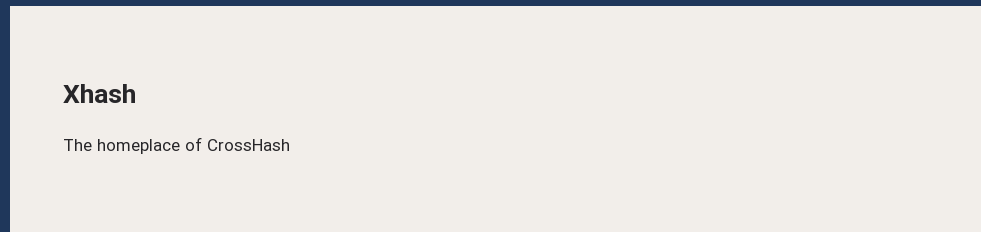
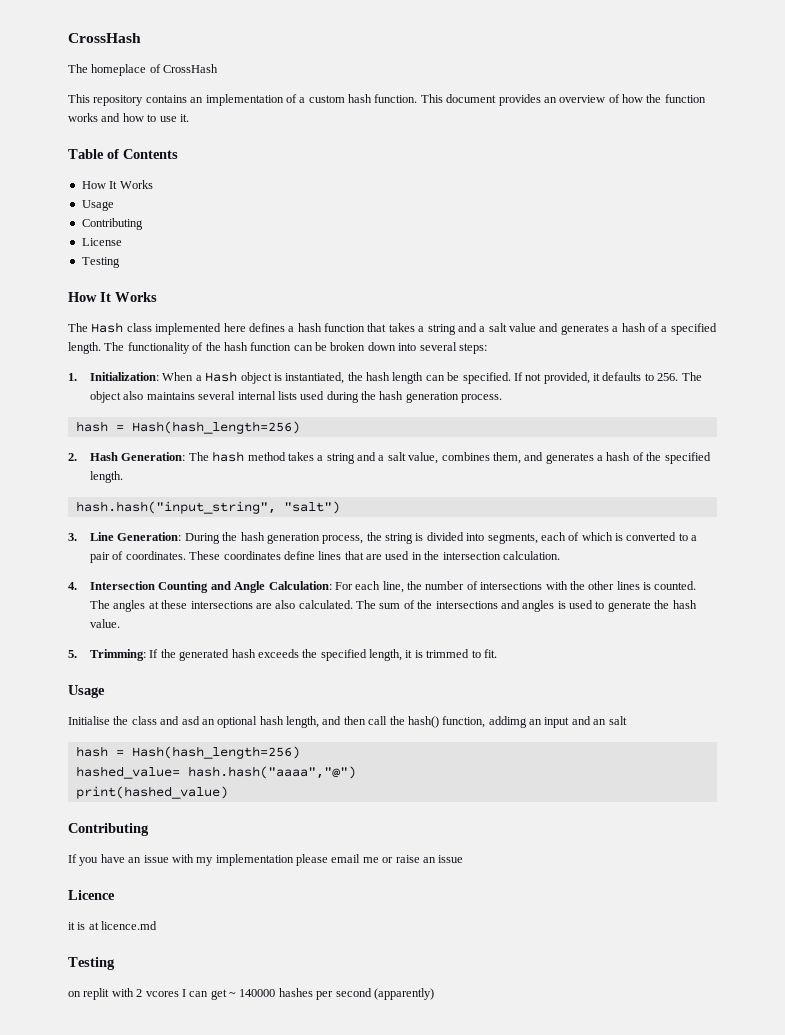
[63,84,136,103] Xhash -> [68,33,141,43] CrossHash
(290, 145) none -> [68,94,706,106] [68,113,189,122] [68,149,178,159] [81,180,153,189] [81,200,114,211] [81,218,143,230] [81,238,122,246] [81,257,120,268] [68,292,157,302] [68,322,717,335] [68,342,487,354] [68,371,702,384] [90,391,503,403] [75,421,300,434] [68,451,711,464] [90,471,124,483] [75,501,340,514] [68,532,698,544] [90,551,560,563] [68,581,697,593] [90,600,697,612] [90,619,121,628] [68,649,497,661] [68,685,105,698] [68,716,627,728] [75,746,300,759] [75,766,356,779] [75,786,228,799] [68,823,149,836] [68,854,464,866] [68,890,115,900] [68,921,158,930] [68,957,115,970] [68,988,434,1000] // This repository contains an implementation of a custom hash function. This document provides an overview of how the function works and how to use it. // Table of Contents // How It Works // Usage // Contributing // License // Testing // How It Works // The Hash class implemented here defines a hash function that takes a string and a salt value and generates a hash of a specified length. The functionality of the hash function can be broken down into several steps: // 1. Initialization: When a Hash object is instantiated, the hash length can be specified. If not provided, it defaults to 256. The object also maintains several internal lists used during the hash generation process. // hash = Hash(hash_length=256) // 2. Hash Generation: The hash method takes a string and a salt value, combines them, and generates a hash of the specified length. // hash.hash("input_string", "salt") // 3. Line Generation: During the hash generation process, the string is divided into segments, each of which is converted to a pair of coordinates. These coordinates define lines that are used in the intersection calculation. // 4. Intersection Counting and Angle Calculation: For each line, the number of intersections with the other lines is counted. The angles at these intersections are also calculated. The sum of the intersections and angles is used to generate the hash value. // 5. Trimming: If the generated hash exceeds the specified length, it is trimmed to fit. // Usage // Initialise the class and asd an optional hash length, and then call the hash() function, addimg an input and an salt // hash = Hash(hash_length=256) // hashed_value= hash.hash("aaaa","@") // print(hashed_value) // Contributing // If you have an issue with my implementation please email me or raise an issue // Licence // it is at licence.md // Testing // on replit with 2 vcores I can get ~ 140000 hashes per second (apparently)

